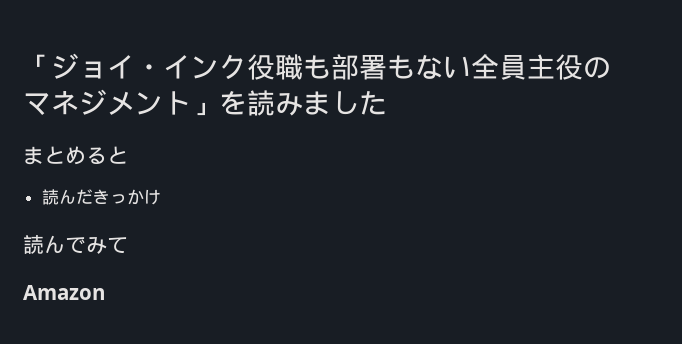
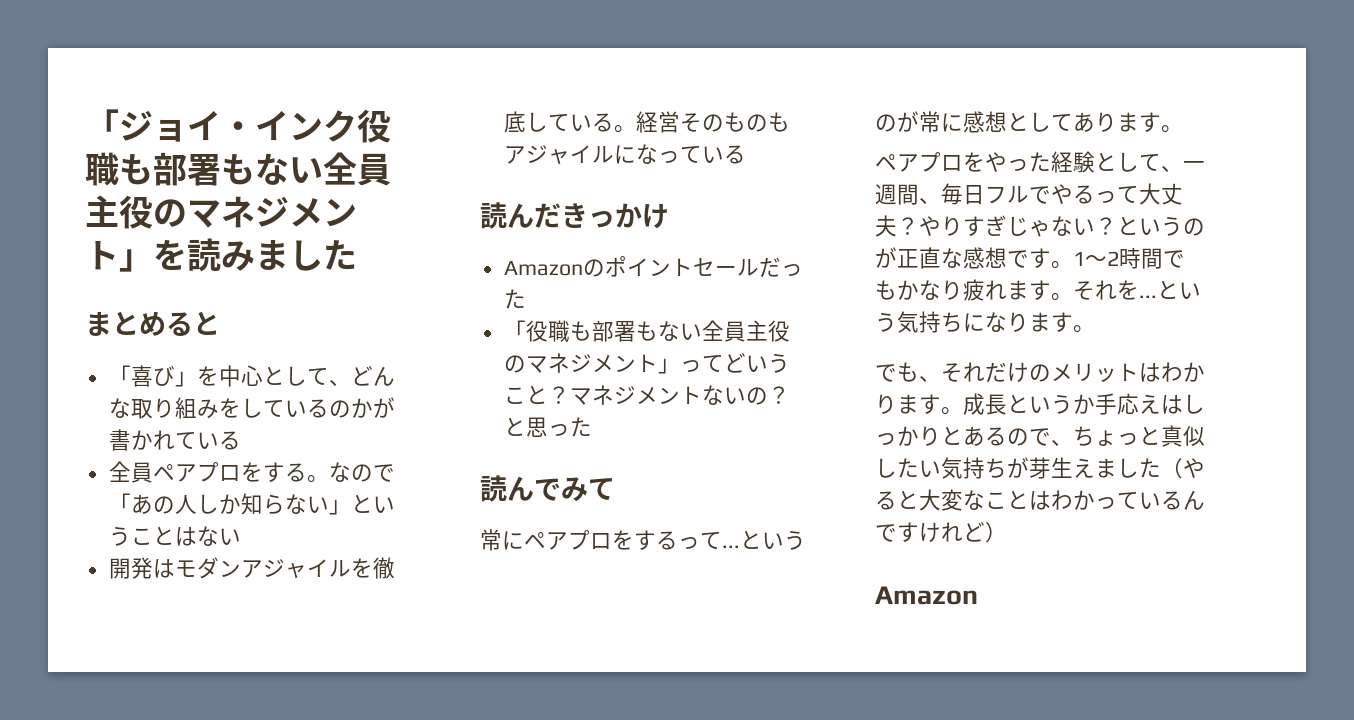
[41,189,161,205] [23,235,128,254] 読んだきっかけ // 読んでみて -> [108,365,395,387] [108,397,395,419] [108,429,241,451] [108,461,395,483] [108,493,395,515] [108,526,241,546] [108,557,395,579] [503,111,790,133] [503,144,746,165] [480,202,669,229] [503,256,803,277] [503,289,526,309] [503,320,790,342] [503,353,790,374] [503,385,790,405] [503,417,592,437] [480,475,615,502] [480,529,806,551] [875,111,1183,133] [875,151,1205,173] [875,183,1183,205] [875,215,1205,237] [875,247,1185,269] [875,279,1201,301] [875,311,1095,333] [875,362,1205,383] [875,393,1205,415] [875,425,1205,447] [875,457,1205,479] [875,489,1205,511] [875,522,1007,543] 「喜び」を中心として、どんな取り組みをしているのかが書かれている // 全員ペアプロをする。なので「あの人しか知らない」ということはない // 開発はモダンアジャイルを徹底している。経営そのものもアジャイルになっている // 読んだきっかけ // Amazonのポイントセールだった // 「役職も部署もない全員主役のマネジメント」ってどいうこと？マネジメントないの？と思った // 読んでみて // 常にペアプロをするって...というのが常に感想としてあります。 // ペアプロをやった経験として、一週間、毎日フルでやるって大丈夫？やりすぎじゃない？というのが正直な感想です。1〜2時間でもかなり疲れます。それを...という気持ちになります。 // でも、それだけのメリットはわかります。成長というか手応えはしっかりとあるので、ちょっと真似したい気持ちが芽生えました（やると大変なことはわかっているんですけれど）

